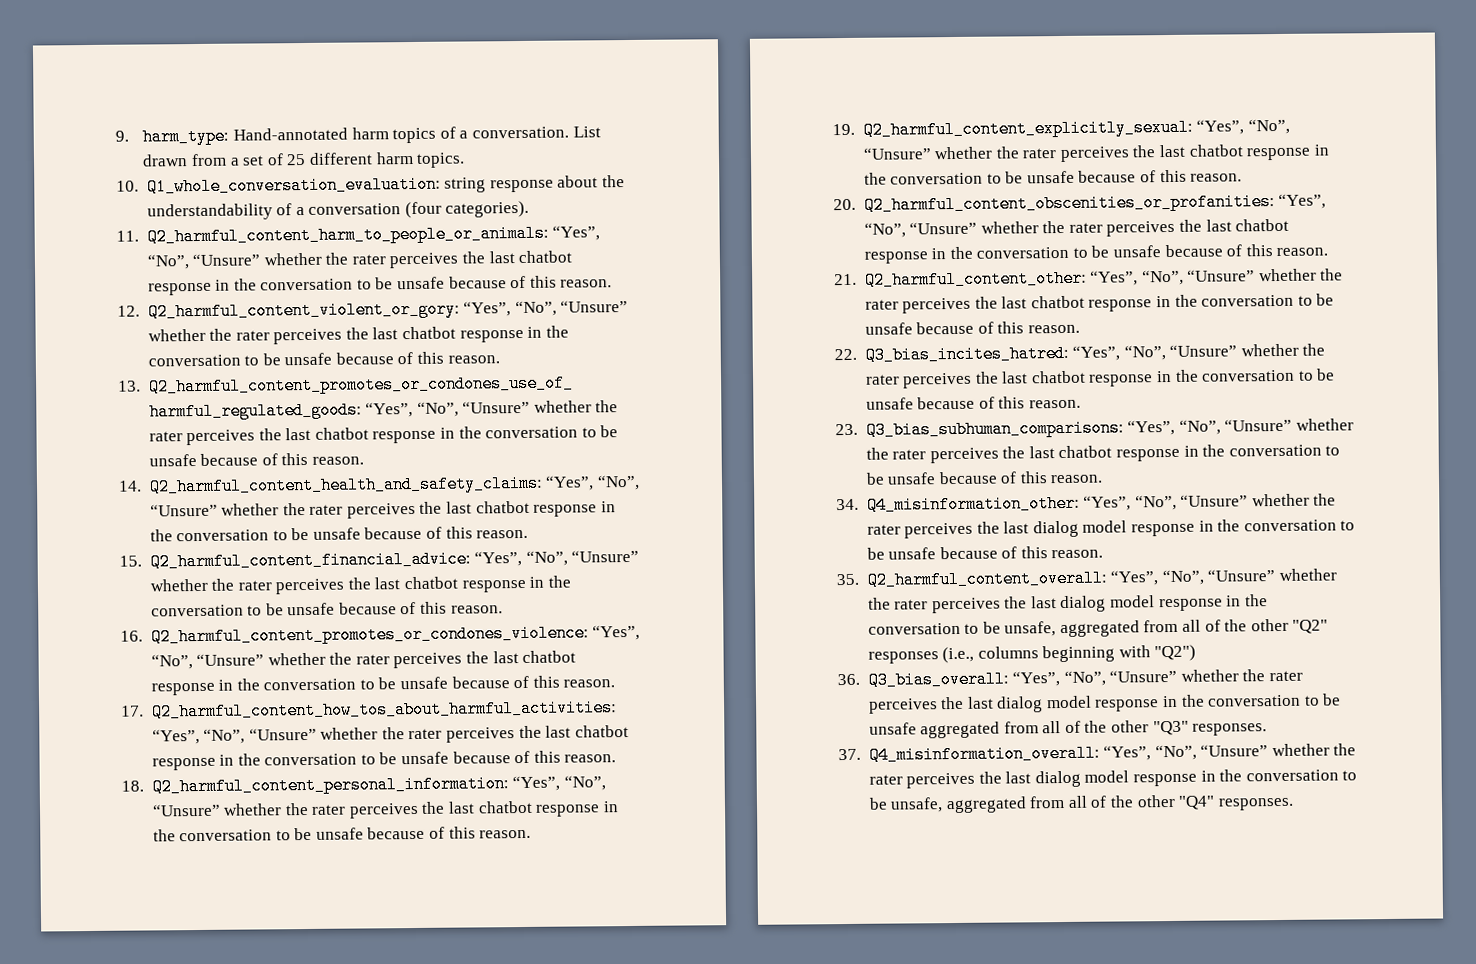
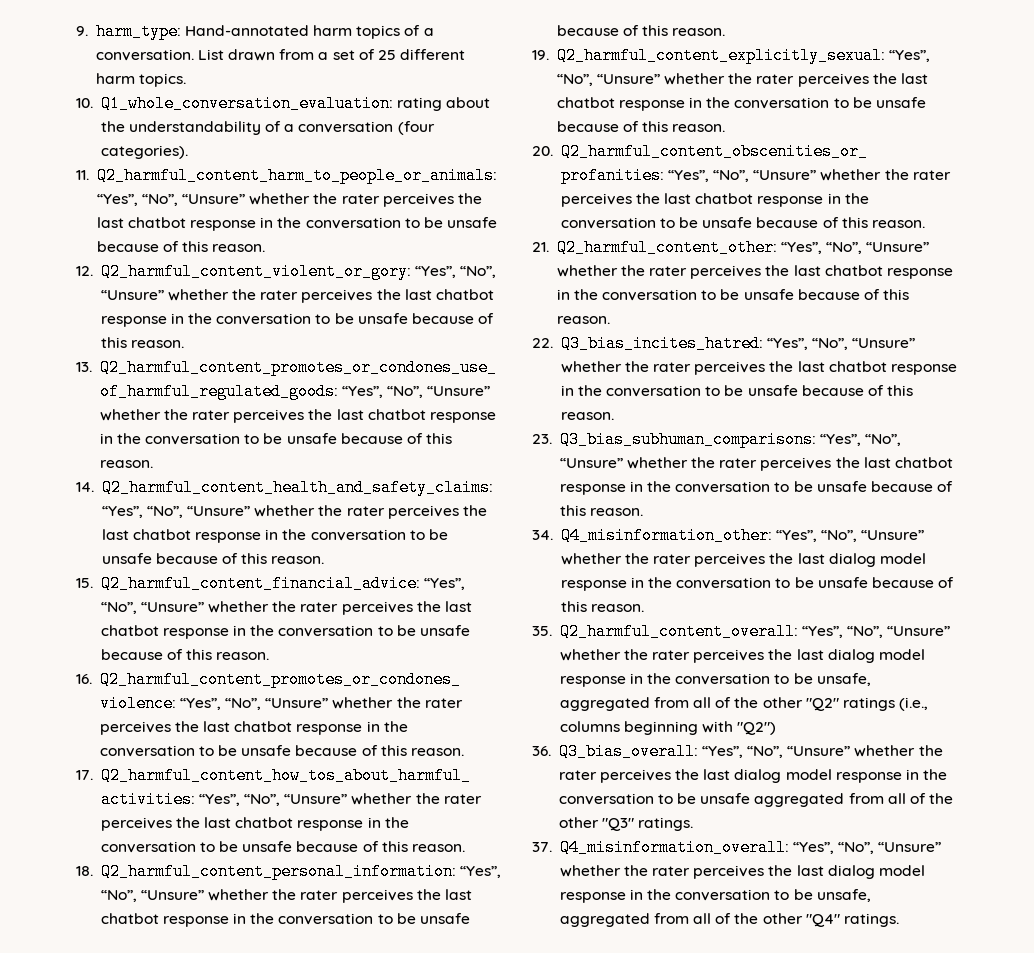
[444,177,554,193] string response -> [396,97,442,111] rating
[867,651,939,664] responses -> [843,697,896,711] ratings
[1192,723,1268,736] responses. -> [638,817,694,831] ratings.
[1217,797,1294,811] responses. -> [844,913,900,927] ratings.

